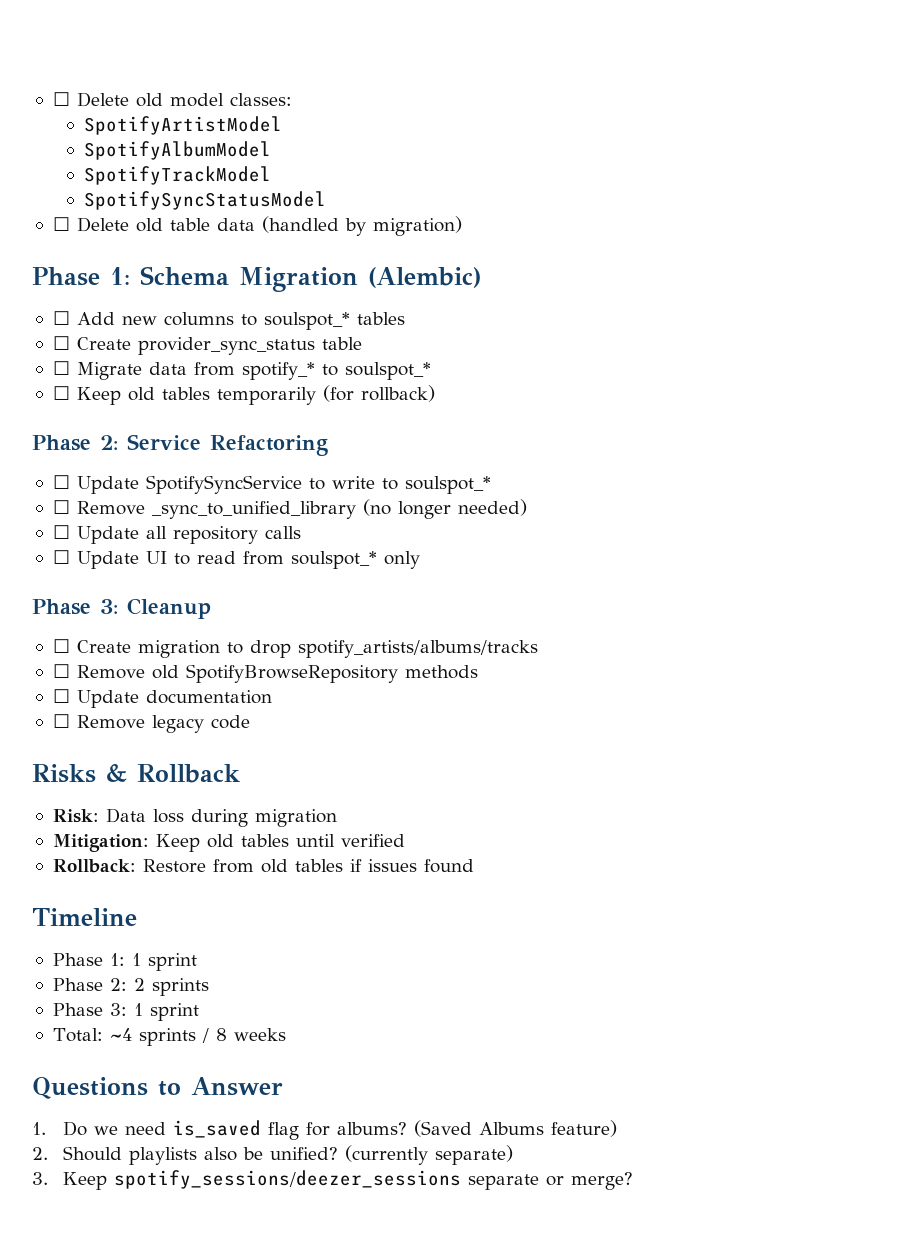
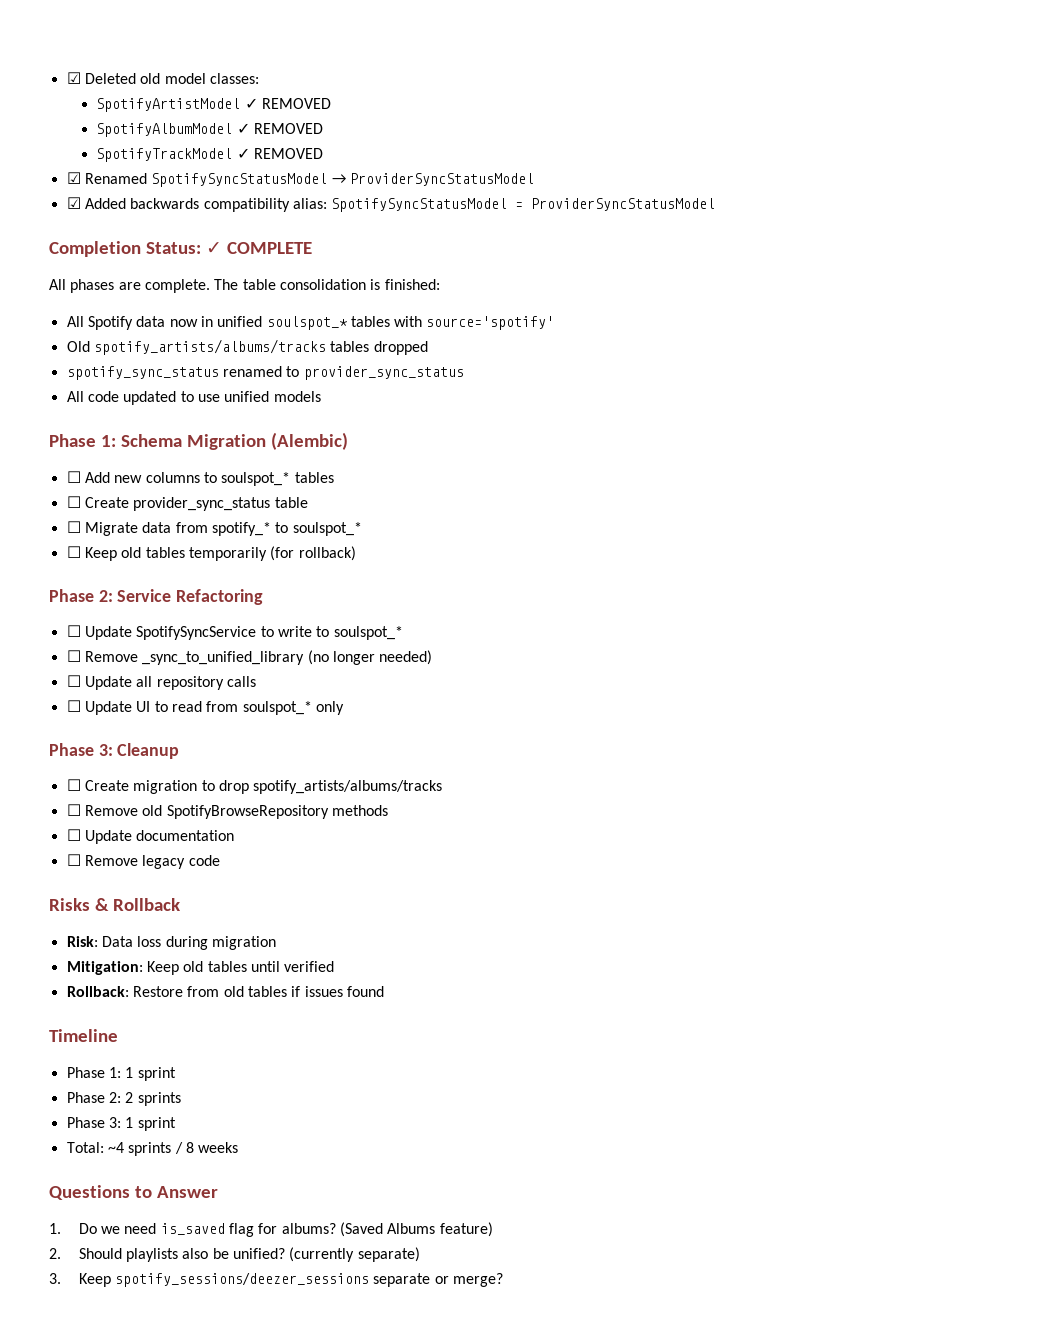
[52,92,129,107] ☐ Delete -> [66,72,136,84] ☑ Deleted
(282, 125) none -> [244,98,332,109] ✓ REMOVED
(271, 150) none -> [236,123,324,134] ✓ REMOVED
[83,191,326,210] [52,216,462,236] // SpotifySyncStatusModel // ☐ Delete old table data (handled by migration) -> [236,148,324,159] [66,172,534,187] [66,197,716,212] [49,241,312,257] [49,279,440,293] [66,316,555,330] [66,339,428,355] [66,366,464,380] [66,391,321,405] ✓ REMOVED // ☑ Renamed SpotifySyncStatusModel → ProviderSyncStatusModel // ☑ Added backwards compatibility alias: SpotifySyncStatusModel = ProviderSyncStatusModel // Completion Status: ✓ COMPLETE // All phases are complete. The table consolidation is finished: // All Spotify data now in unified soulspot_* tables with source='spotify' // Old spotify_artists/albums/tracks tables dropped // spotify_sync_status renamed to provider_sync_status // All code updated to use unified models

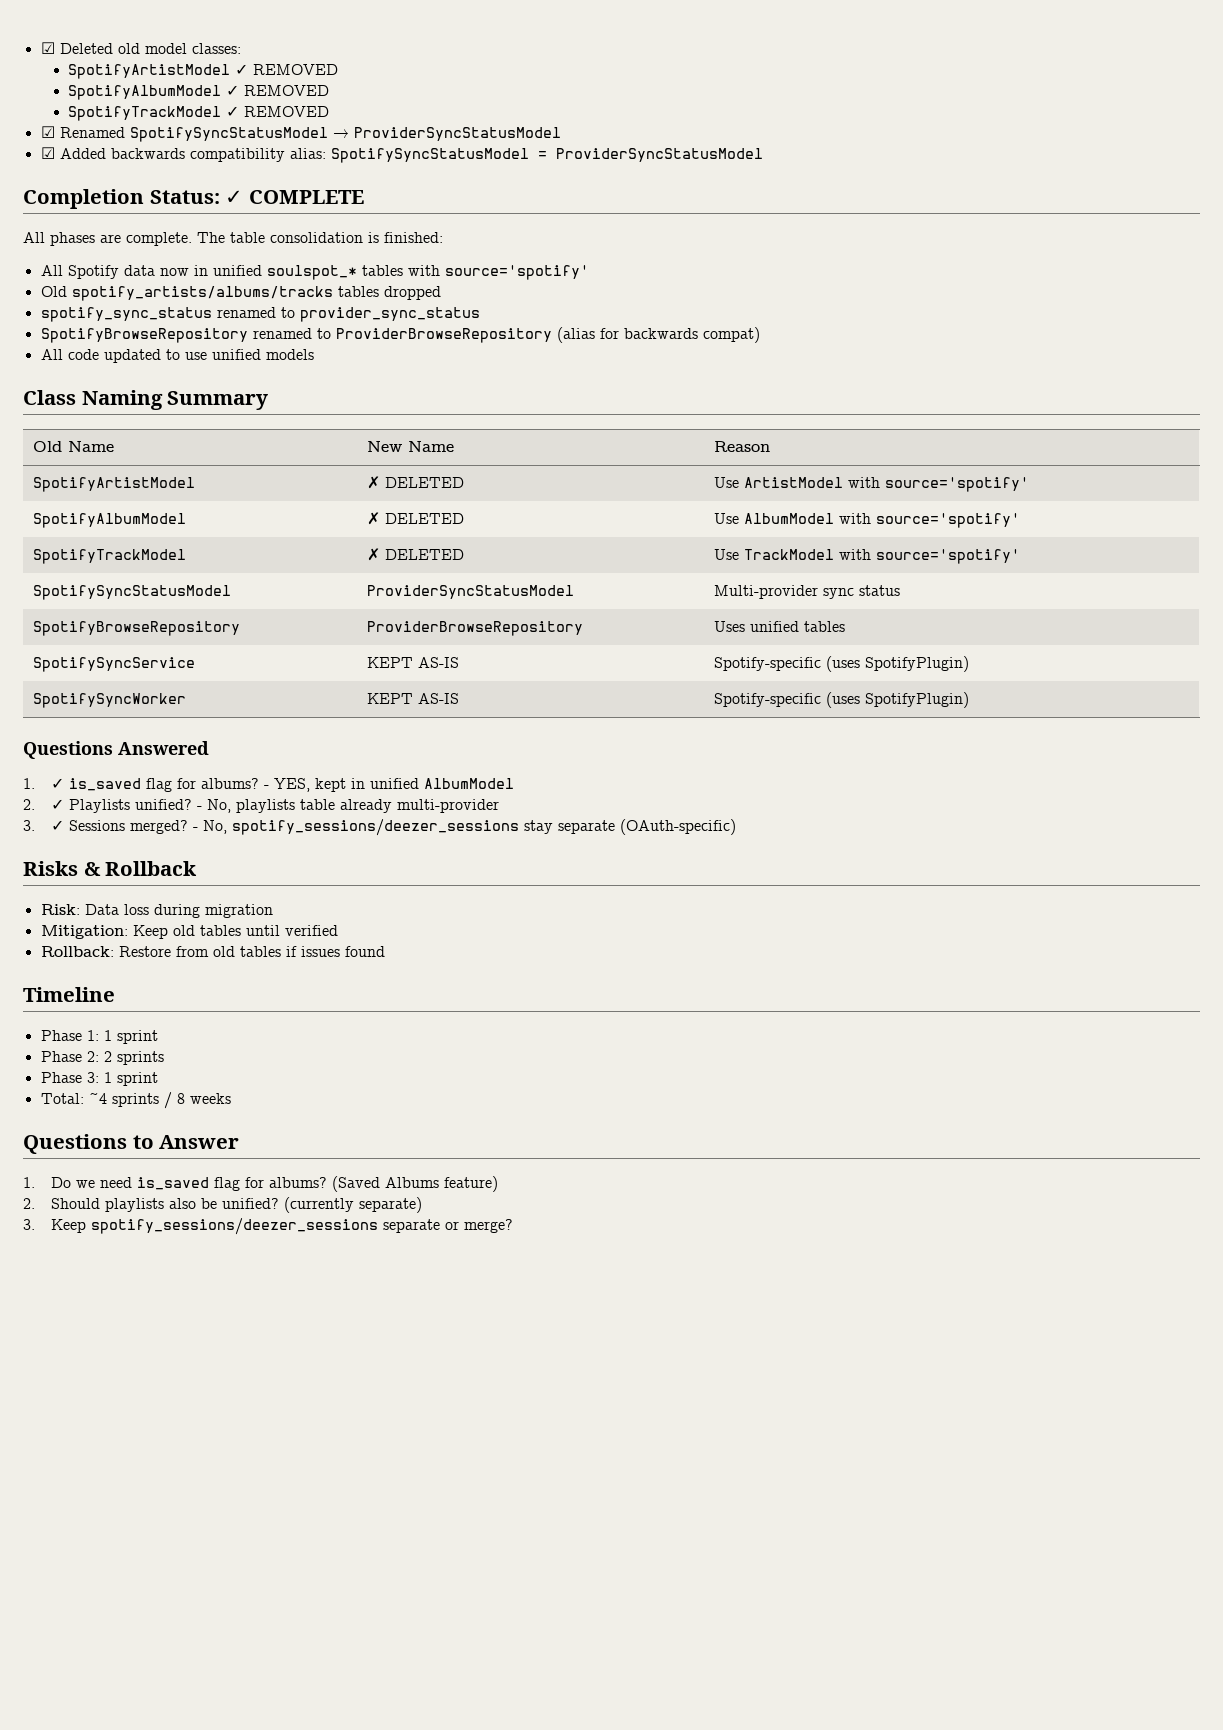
(464, 373) none -> [40,327,760,343] // SpotifyBrowseRepository renamed to ProviderBrowseRepository (alias for backwards compat)
[49,432,348,450] [66,471,334,486] [66,496,308,511] [66,521,362,536] [66,546,356,561] [49,589,264,605] [66,625,403,640] [66,650,433,665] [66,675,256,690] [66,700,344,715] [49,743,180,759] [66,779,443,794] [66,804,388,819] [66,829,235,844] [66,854,220,869] Phase 1: Schema Migration (Alembic) // ☐ Add new columns to soulspot_* tables // ☐ Create provider_sync_status table // ☐ Migrate data from spotify_* to soulspot_* // ☐ Keep old tables temporarily (for rollback) // Phase 2: Service Refactoring // ☐ Update SpotifySyncService to write to soulspot_* // ☐ Remove _sync_to_unified_library (no longer needed) // ☐ Update all repository calls // ☐ Update UI to read from soulspot_* only // Phase 3: Cleanup // ☐ Create migration to drop spotify_artists/albums/tracks // ☐ Remove old SpotifyBrowseRepository methods // ☐ Update documentation // ☐ Remove legacy code -> [23,390,269,410] [33,441,115,452] [367,441,455,452] [714,441,771,452] [33,477,196,492] [367,476,465,489] [714,477,1030,492] [33,513,187,528] [367,512,465,525] [714,513,1021,528] [33,549,187,564] [367,548,465,561] [714,549,1021,564] [33,585,232,600] [367,585,575,599] [714,585,901,599] [33,621,241,636] [367,621,584,636] [714,621,846,632] [33,657,196,672] [367,657,460,668] [714,656,970,672] [33,693,187,708] [367,693,460,704] [714,692,970,708] [23,741,209,759] [23,778,514,792] [23,799,499,813] [23,819,736,836] Class Naming Summary // Old Name | New Name | Reason // SpotifyArtistModel | ✗ DELETED | Use ArtistModel with source='spotify' // SpotifyAlbumModel | ✗ DELETED | Use AlbumModel with source='spotify' // SpotifyTrackModel | ✗ DELETED | Use TrackModel with source='spotify' // SpotifySyncStatusModel | ProviderSyncStatusModel | Multi-provider sync status // SpotifyBrowseRepository | ProviderBrowseRepository | Uses unified tables // SpotifySyncService | KEPT AS-IS | Spotify-specific (uses SpotifyPlugin) // SpotifySyncWorker | KEPT AS-IS | Spotify-specific (uses SpotifyPlugin) // Questions Answered // 1. ✓ is_saved flag for albums? - YES, kept in unified AlbumModel // 2. ✓ Playlists unified? - No, playlists table already multi-provider // 3. ✓ Sessions merged? - No, spotify_sessions/deezer_sessions stay separate (OAuth-specific)

